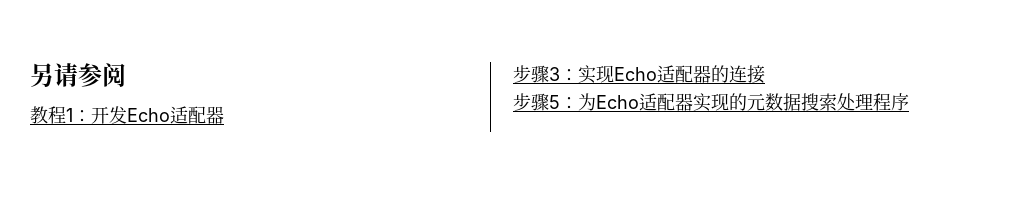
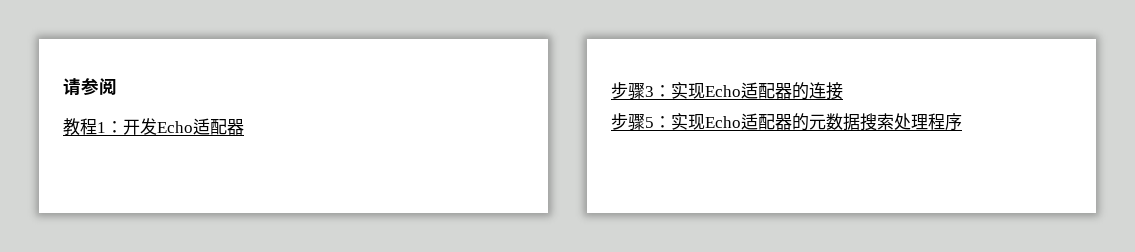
[30,63,54,87] 另 -> (63, 87) none
[578,93,729,112] 为Echo适配器实现 -> [671,113,792,130] 实现Echo适配器

